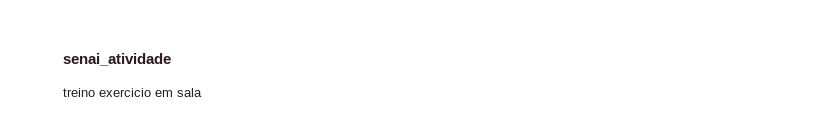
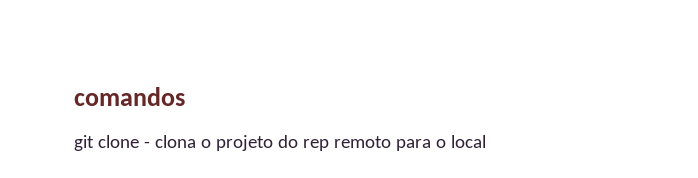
[63,53,171,66] [63,88,202,97] senai_atividade // treino exercicio em sala -> [74,87,185,106] [74,135,486,151] comandos // git clone - clona o projeto do rep remoto para o local

